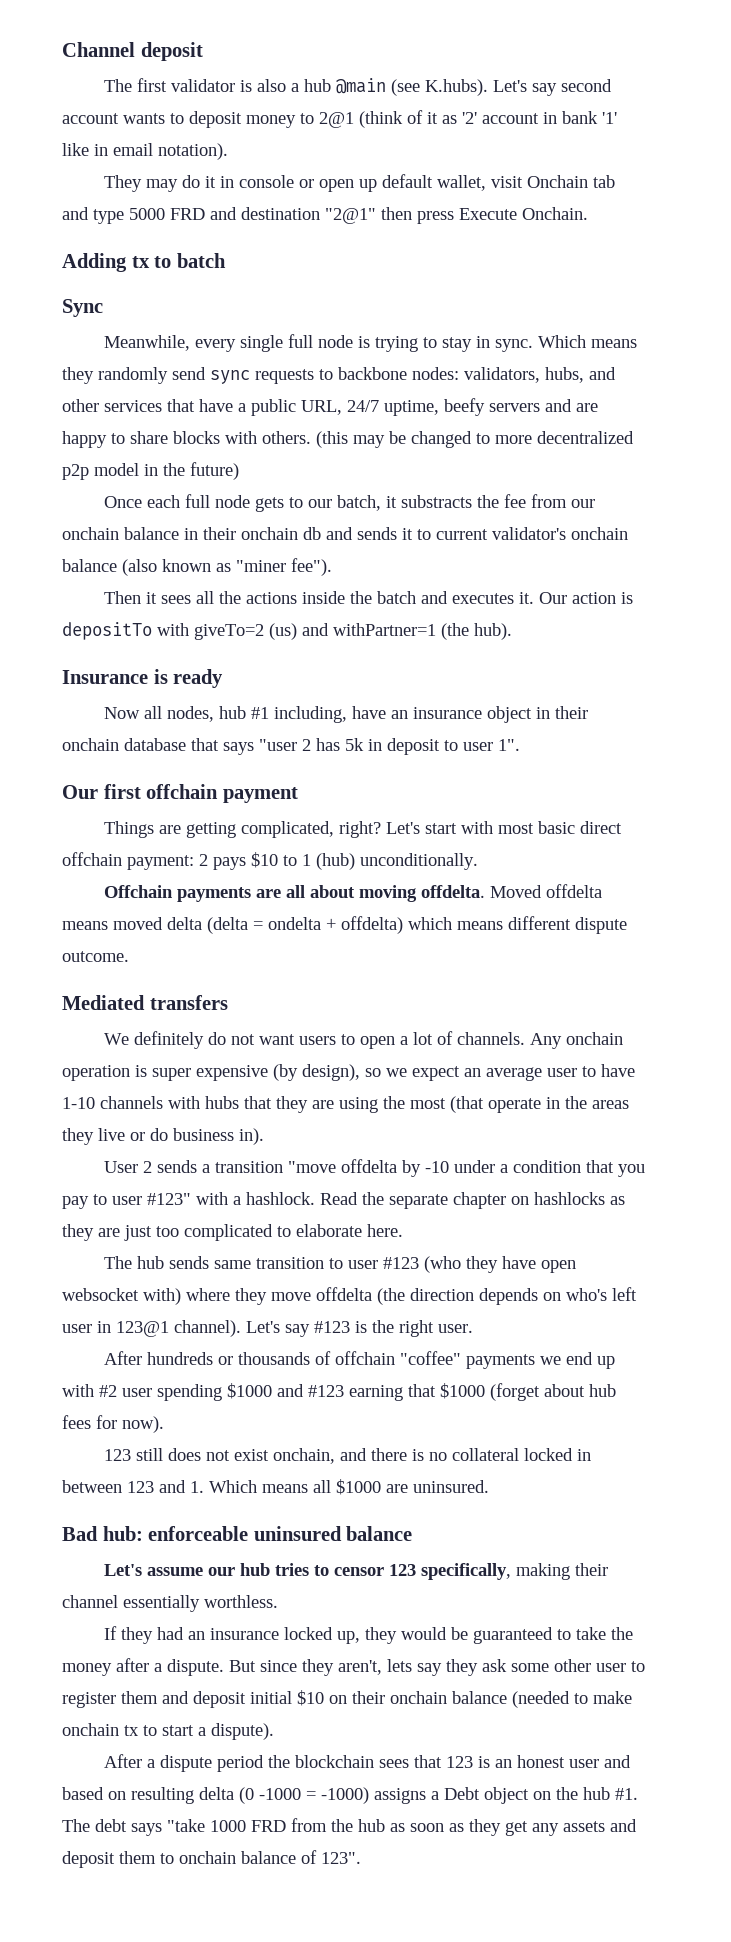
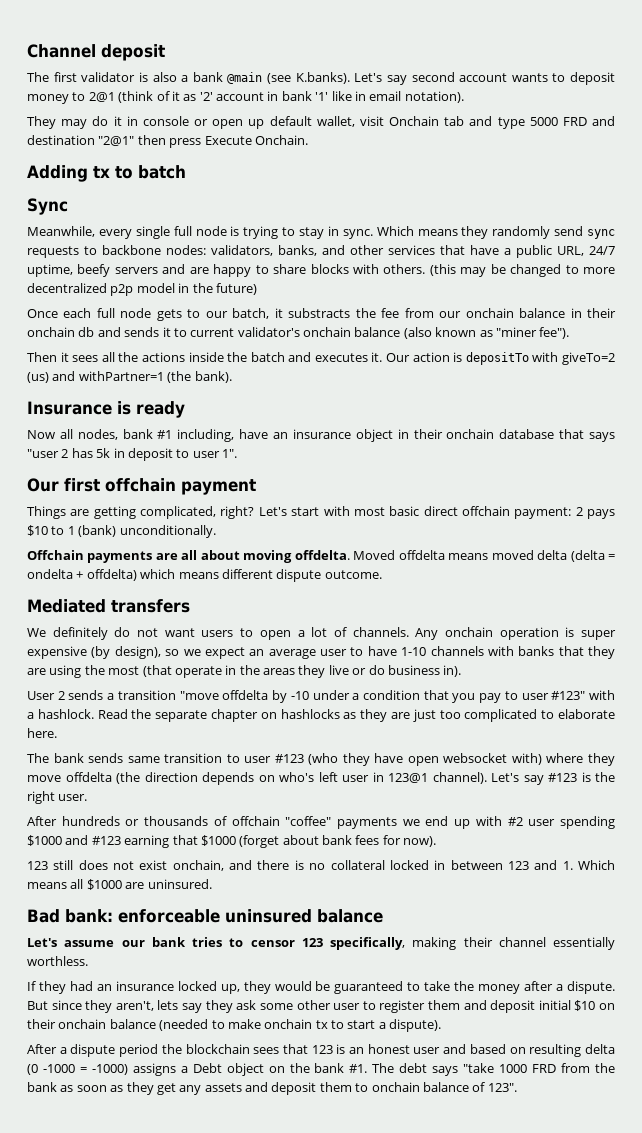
[304,79,332,92] hub -> [192,72,223,82] bank
[425,79,489,96] K.hubs). -> [295,72,350,84] K.banks).
[545,367,584,383] hubs, -> [278,245,317,256] banks,
[474,623,512,640] hub). -> [194,371,232,383] bank).
[219,706,247,719] hub -> [122,429,153,439] bank
[316,853,355,870] (hub) -> [78,525,117,537] (bank)
[205,1096,239,1109] hubs -> [518,646,555,656] banks
[137,1256,165,1269] hub -> [53,753,84,763] bank
[589,1384,616,1397] hub -> [322,835,352,845] bank
[102,1526,143,1541] hub: -> [65,909,113,923] bank:
[240,1563,271,1576] hub -> [151,937,186,947] bank
[583,1787,610,1800] hub -> [314,1063,345,1073] bank
[358,1819,385,1832] hub -> [27,1082,57,1092] bank

